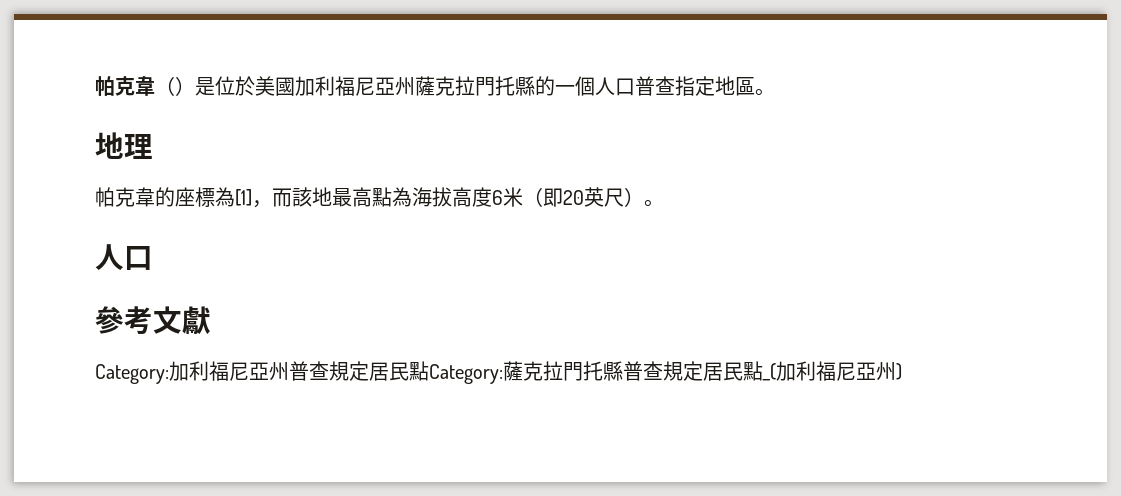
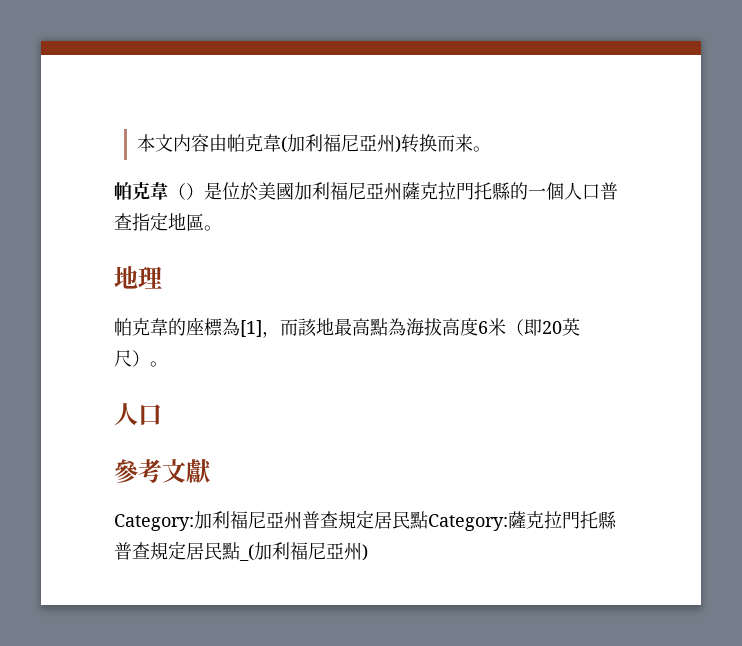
(95, 86) none -> [136,134,491,153] 本文内容由帕克韋(加利福尼亞州)转换而来。 //

